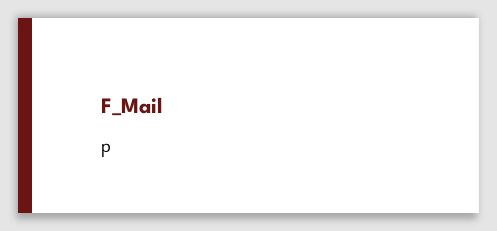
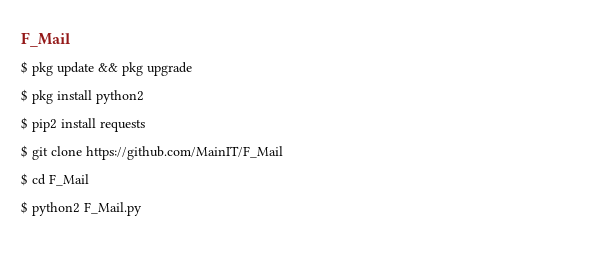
[101,97,162,116] [101,143,110,157] F_Mail // p -> [21,32,70,47] [21,61,192,76] [21,89,144,104] [21,117,145,132] [21,145,283,160] [21,173,89,186] [21,201,142,216] F_Mail // $ pkg update && pkg upgrade // $ pkg install python2 // $ pip2 install requests // $ git clone https://github.com/MainIT/F_Mail // $ cd F_Mail // $ python2 F_Mail.py

